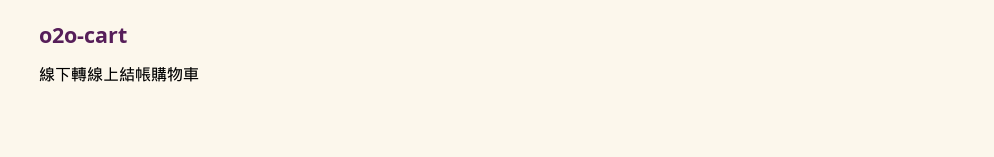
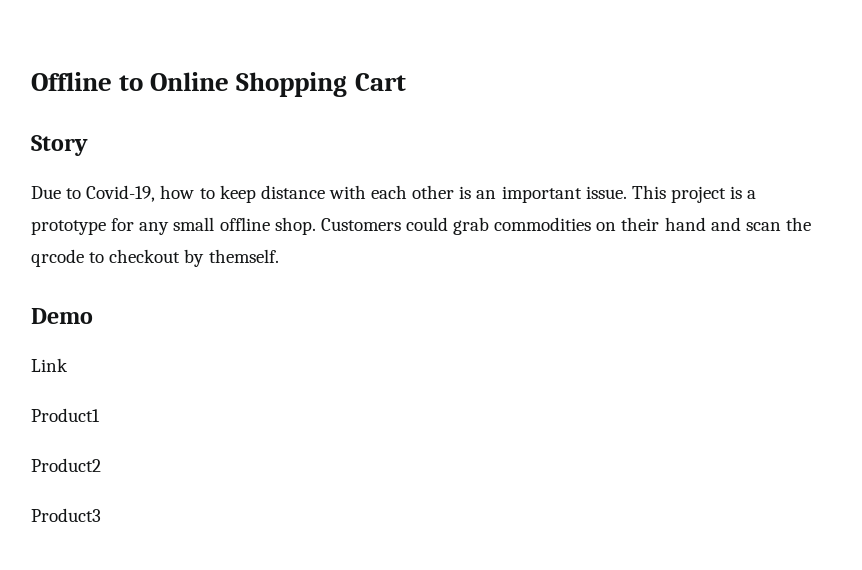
[39,28,127,43] [39,67,199,82] o2o-cart // 線下轉線上結帳購物車 -> [31,72,406,97] [31,135,88,156] [31,185,757,203] [31,217,811,235] [31,249,279,267] [31,308,93,324] [31,358,68,372] [31,408,100,422] [31,458,101,472] [31,508,101,522] Offline to Online Shopping Cart // Story // Due to Covid-19, how to keep distance with each other is an important issue. This project is a prototype for any small offline shop. Customers could grab commodities on their hand and scan the qrcode to checkout by themself. // Demo // Link // Product1 // Product2 // Product3

